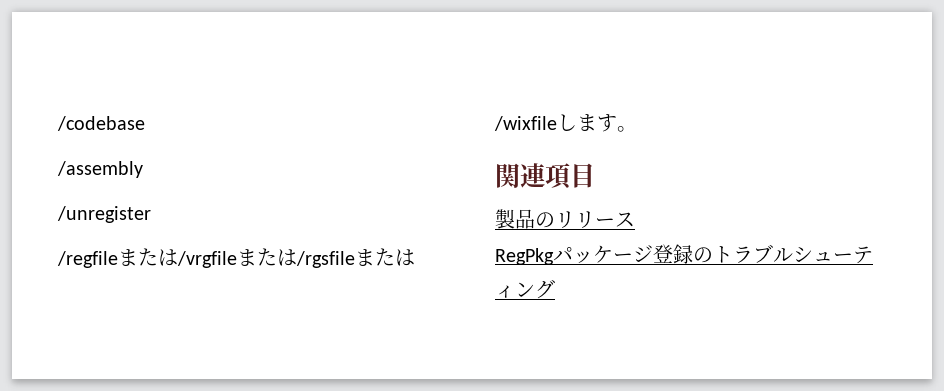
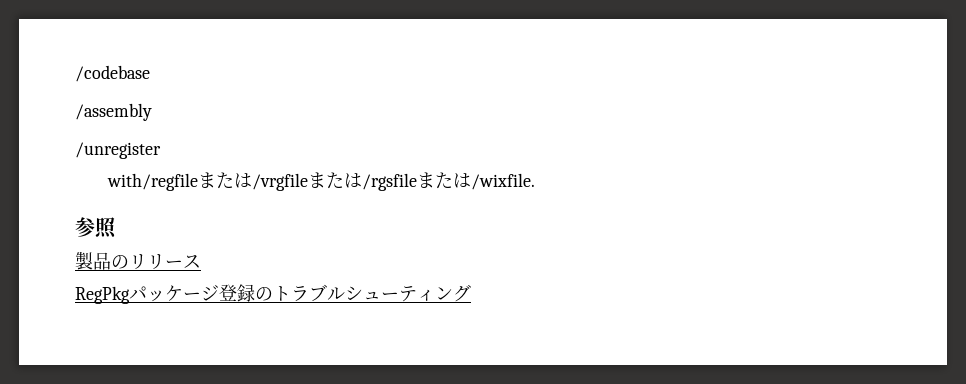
[57,251,118,268] /regfile -> [106,173,198,191] with/regfile
[494,114,637,132] [495,163,595,189] /wixfileします。 // 関連項目 -> [470,173,535,190] [75,217,117,239] /wixfile. // 参照

